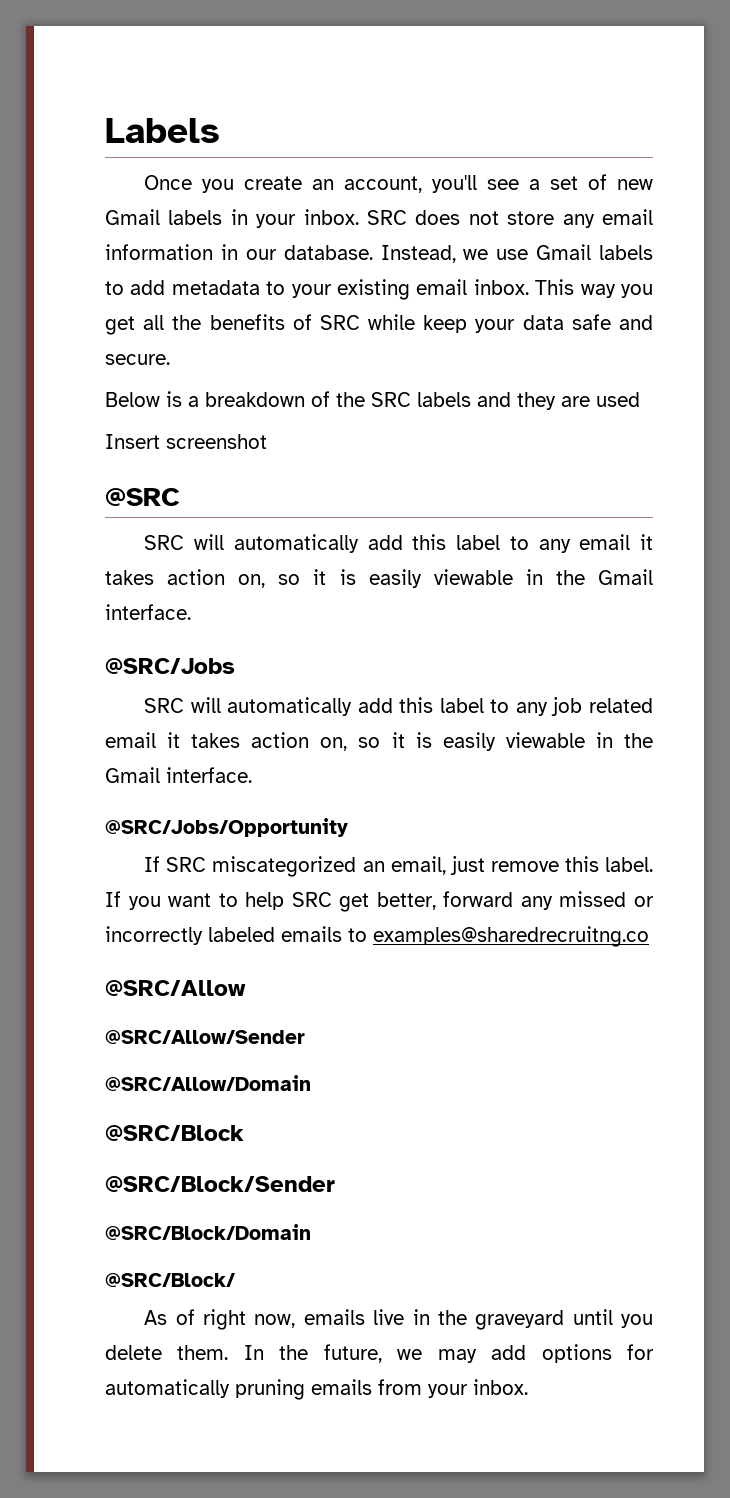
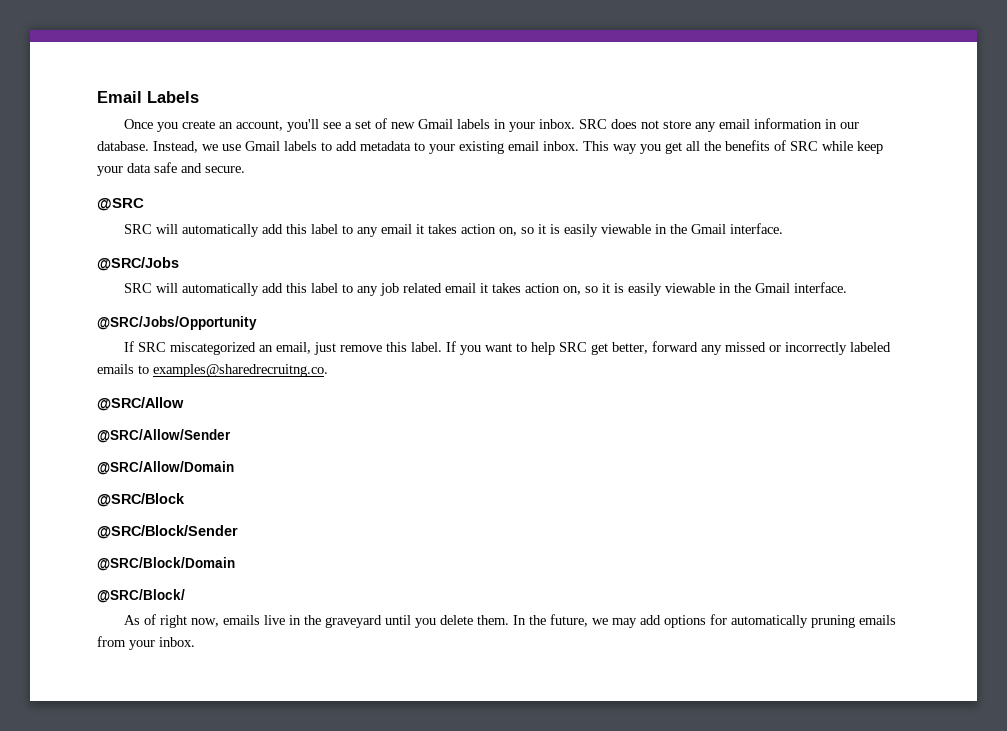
(105, 130) none -> [97,91,142,103] Email
[105,391,640,410] [105,434,267,449] // Below is a breakdown of the SRC labels and they are used // Insert screenshot -> (245, 169) none
[373,926,649,947] examples@sharedrecruitng.co -> [153,364,328,377] examples@sharedrecruitng.co.

